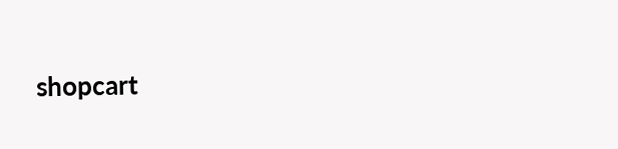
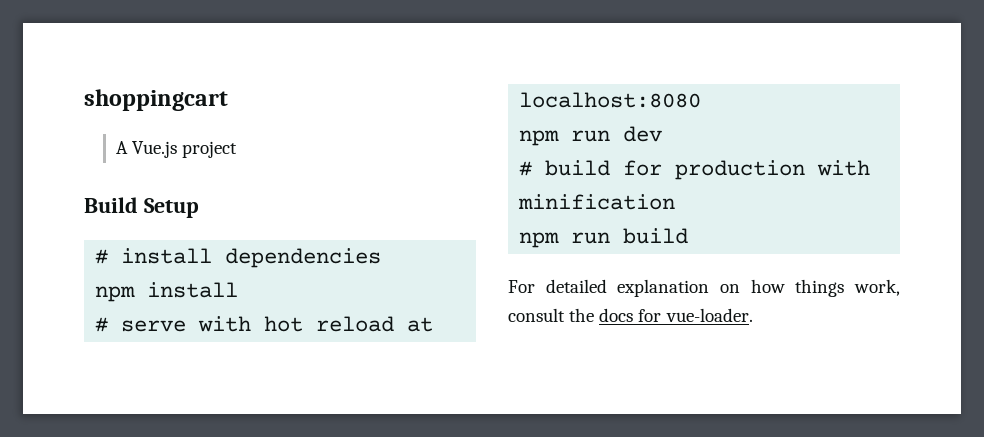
[35,74,139,101] shopcart -> [84,89,228,111] [116,141,238,158] [84,197,199,218] [95,248,382,268] [95,282,239,302] [95,316,434,332] [519,92,702,108] [519,126,663,146] [519,160,871,180] [518,194,676,210] [519,228,689,248] [508,279,900,297] [508,308,753,322] shoppingcart // A Vue.js project // Build Setup // # install dependencies // npm install // # serve with hot reload at localhost:8080 // npm run dev // # build for production with minification // npm run build // For detailed explanation on how things work, consult the docs for vue-loader.

